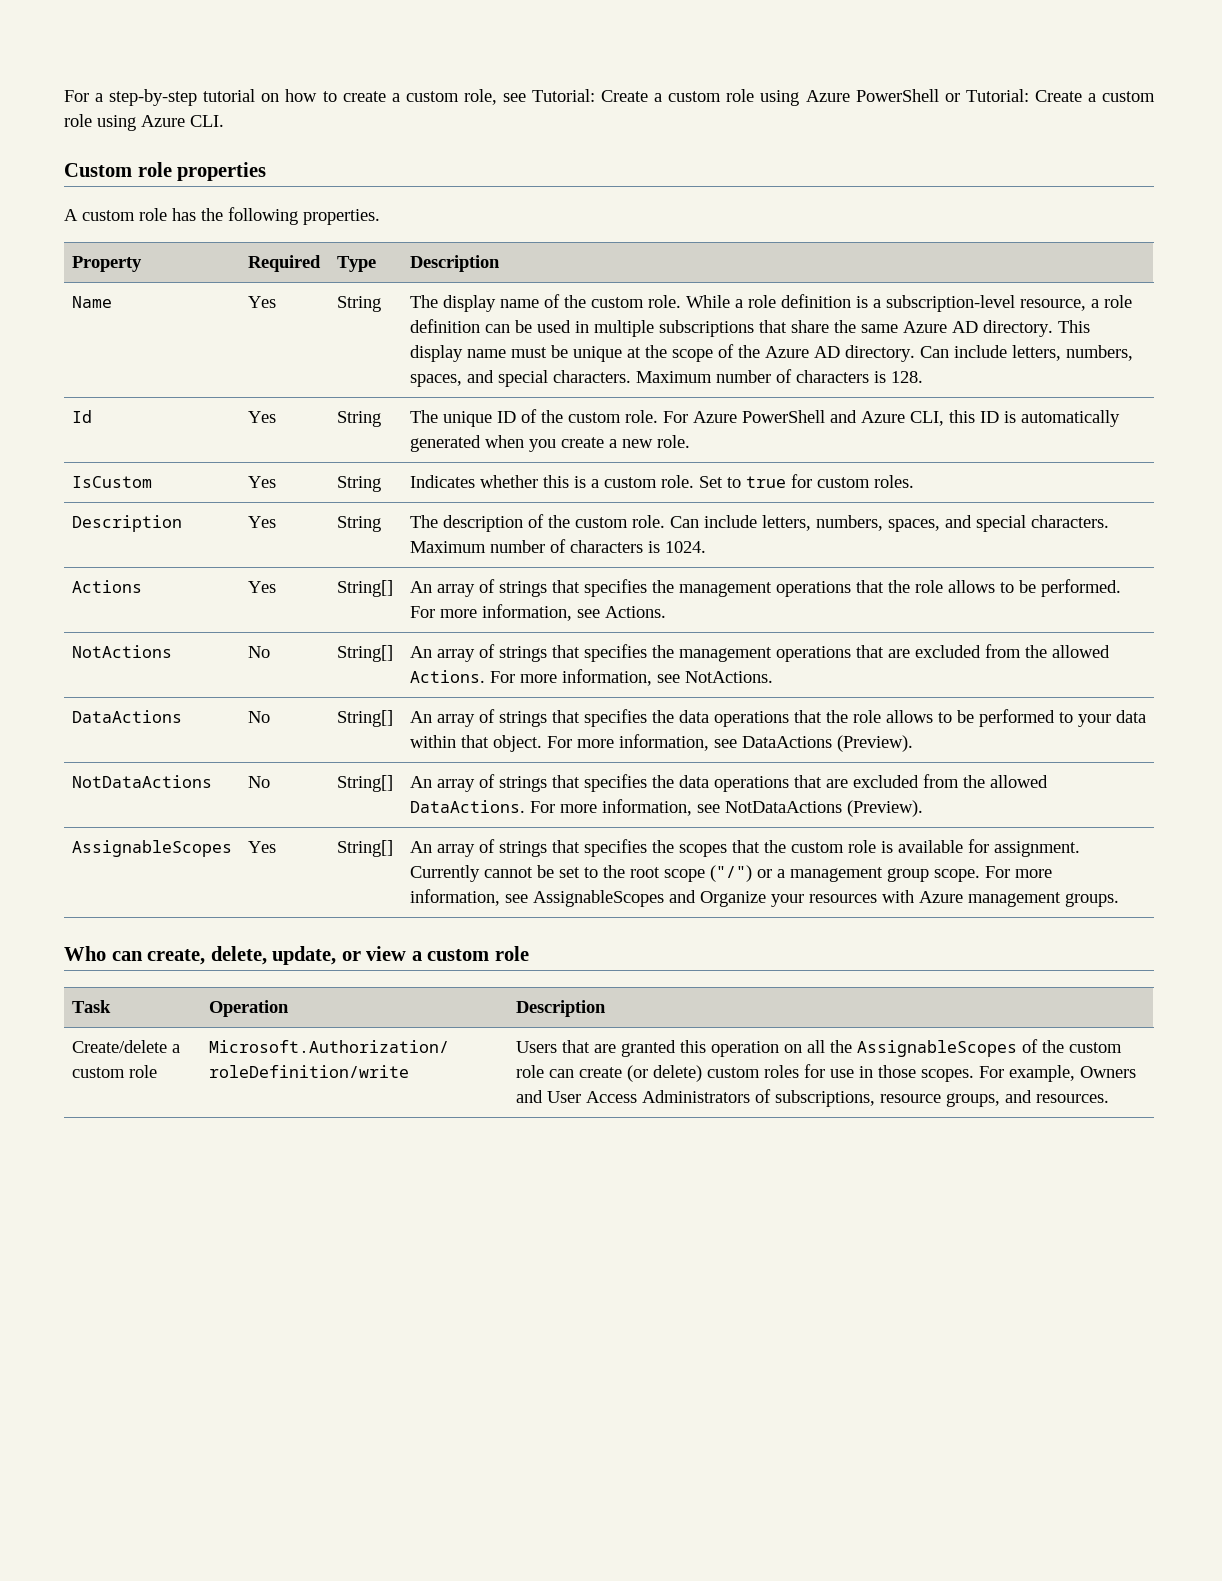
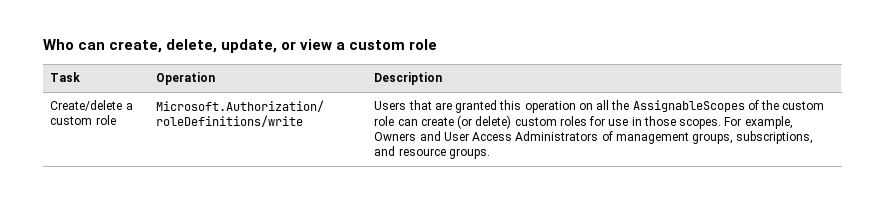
[64,89,1156,106] [64,114,224,131] [64,162,267,181] [64,207,380,225] [71,256,142,272] [247,255,321,272] [336,256,376,272] [409,255,500,272] [71,296,112,308] [247,296,276,308] [336,296,381,312] [409,294,1132,312] [409,319,1090,337] [409,344,1133,362] [409,369,923,387] [71,410,92,423] [247,411,276,423] [336,411,381,427] [409,409,1120,427] [409,435,690,452] [71,476,152,488] [247,476,276,488] [336,476,381,492] [409,474,914,488] [71,515,182,532] [247,516,276,528] [336,516,381,532] [409,514,1109,532] [409,539,706,553] [71,580,142,593] [247,581,276,593] [336,580,393,597] [409,579,1121,597] [409,604,666,621] [71,645,172,658] [247,646,270,658] [336,645,393,662] [409,644,1110,662] [409,669,773,686] [71,710,182,723] [247,711,270,723] [336,710,393,727] [409,709,1146,727] [409,734,913,752] [71,775,212,788] [247,776,270,788] [336,775,393,792] [409,774,1048,792] [409,799,923,817] [71,840,232,857] [247,841,276,853] [336,840,393,857] [409,839,1080,857] [409,865,1052,882] [409,889,1119,907] For a step-by-step tutorial on how to create a custom role, see Tutorial: Create a custom role using Azure PowerShell or Tutorial: Create a custom role using Azure CLI. // Custom role properties // A custom role has the following properties. // Property | Required | Type | Description // Name | Yes | String | The display name of the custom role. While a role definition is a subscription-level resource, a role definition can be used in multiple subscriptions that share the same Azure AD directory. This display name must be unique at the scope of the Azure AD directory. Can include letters, numbers, spaces, and special characters. Maximum number of characters is 128. // Id | Yes | String | The unique ID of the custom role. For Azure PowerShell and Azure CLI, this ID is automatically generated when you create a new role. // IsCustom | Yes | String | Indicates whether this is a custom role. Set to true for custom roles. // Description | Yes | String | The description of the custom role. Can include letters, numbers, spaces, and special characters. Maximum number of characters is 1024. // Actions | Yes | String[] | An array of strings that specifies the management operations that the role allows to be performed. For more information, see Actions. // NotActions | No | String[] | An array of strings that specifies the management operations that are excluded from the allowed Actions. For more information, see NotActions. // DataActions | No | String[] | An array of strings that specifies the data operations that the role allows to be performed to your data within that object. For more information, see DataActions (Preview). // NotDataActions | No | String[] | An array of strings that specifies the data operations that are excluded from the allowed DataActions. For more information, see NotDataActions (Preview). // AssignableScopes | Yes | String[] | An array of strings that specifies the scopes that the custom role is available for assignment. Currently cannot be set to the root scope ("/") or a management group scope. For more information, see AssignableScopes and Organize your resources with Azure management groups. // -> (43, 44) none
[208,1065,409,1078] roleDefinition/write -> [156,115,304,127] roleDefinitions/write
[774,1090,1109,1107] subscriptions, resource groups, and resources. -> [615,131,814,144] [374,146,490,159] management groups, subscriptions, and resource groups.

